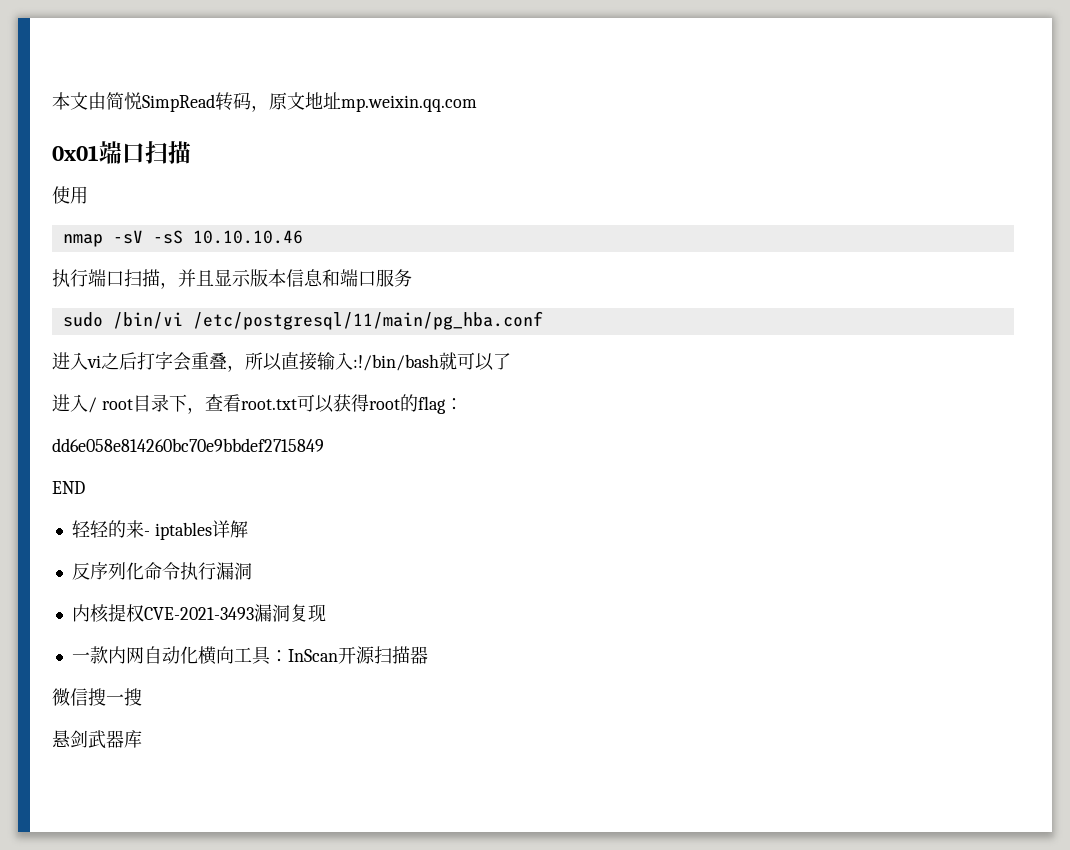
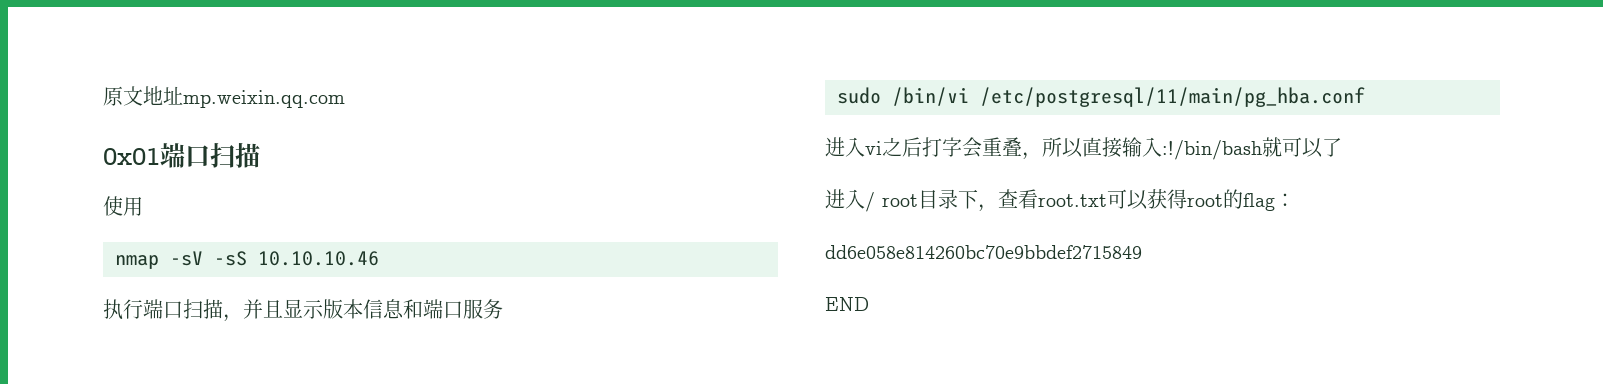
[52,92,269,112] 本文由简悦SimpRead转码， -> (103, 96) none
[71,520,248,540] [71,562,252,580] [71,604,326,623] [71,646,428,665] [52,688,142,706] [52,730,142,749] // 轻轻的来- iptables详解 // 反序列化命令执行漏洞 // 内核提权CVE-2021-3493漏洞复现 // 一款内网自动化横向工具：InScan开源扫描器 // 微信搜一搜 // 悬剑武器库 -> (869, 304) none

